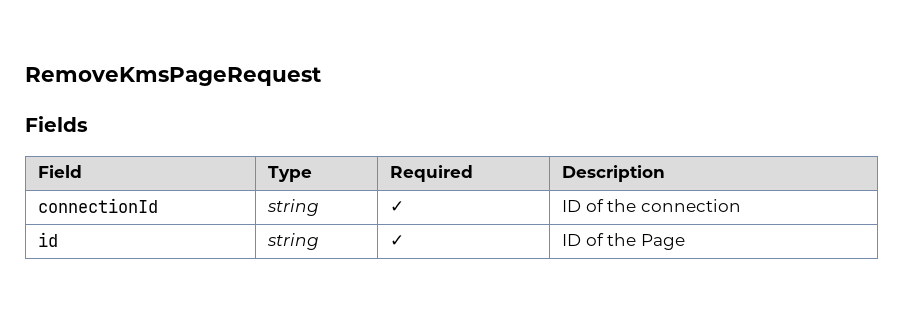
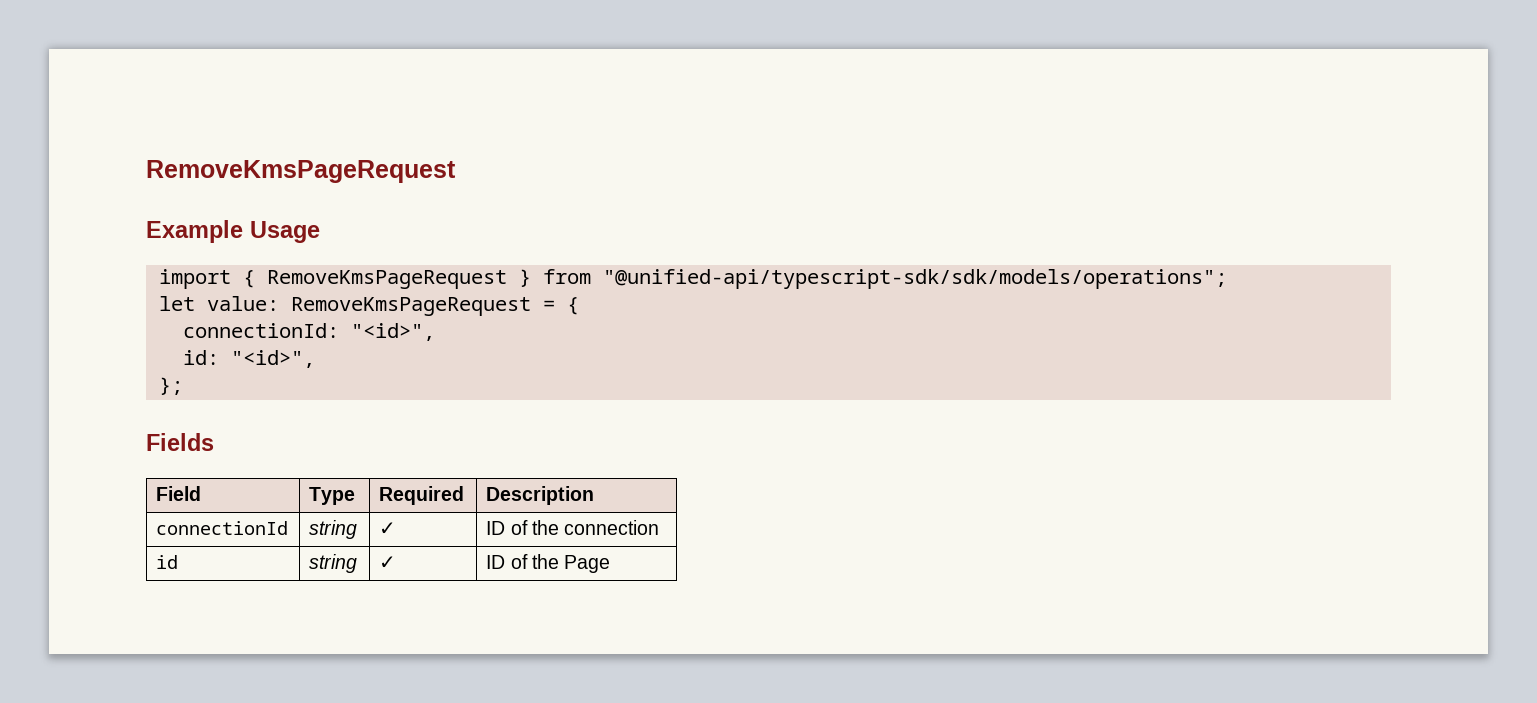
[25,67,321,86] RemoveKmsPageRequest -> [146,160,456,183] [146,220,320,243] [158,269,1227,289] [158,296,579,316] [182,323,435,341] [182,350,315,368] [158,377,183,395] RemoveKmsPageRequest // Example Usage // import { RemoveKmsPageRequest } from "@unified-api/typescript-sdk/sdk/models/operations"; // let value: RemoveKmsPageRequest = { // connectionId: "<id>", // id: "<id>", // };

